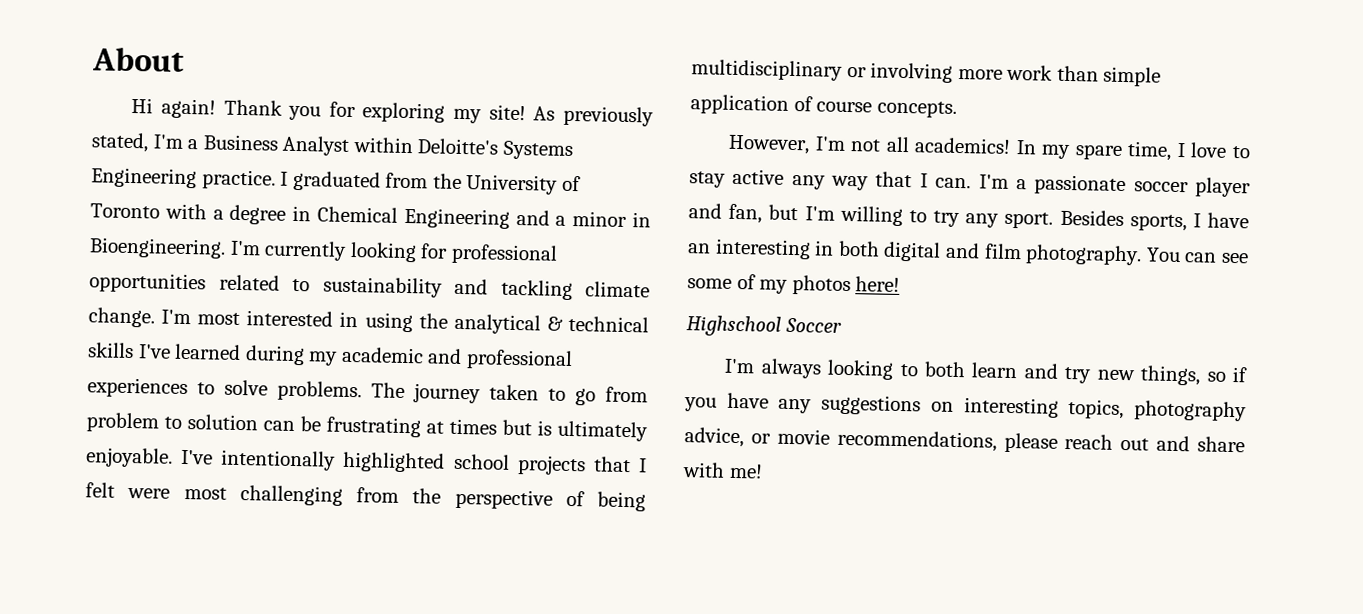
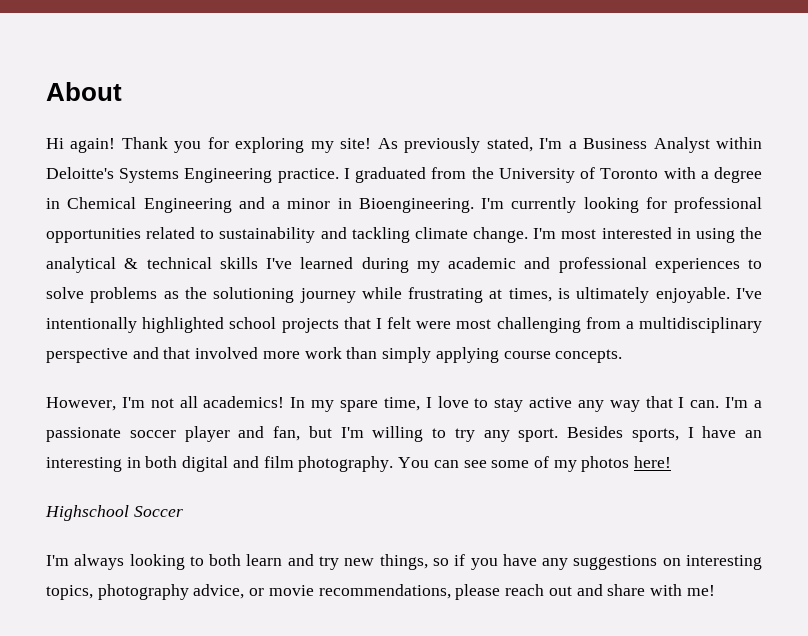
[277,380,648,406] [86,412,532,438] problems. The journey taken to go from problem to solution can be frustrating at times but -> [90,287,552,303] problems as the solutioning journey while frustrating at times,
[412,488,646,512] [691,59,1162,87] [690,94,813,115] the perspective of being multidisciplinary or involving more work than simple application of -> [625,317,762,333] [46,347,499,363] a multidisciplinary perspective and that involved more work than simply applying

